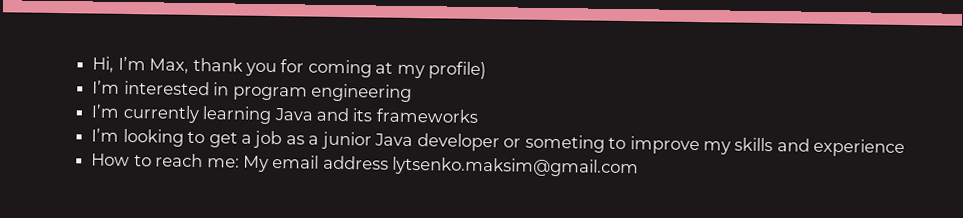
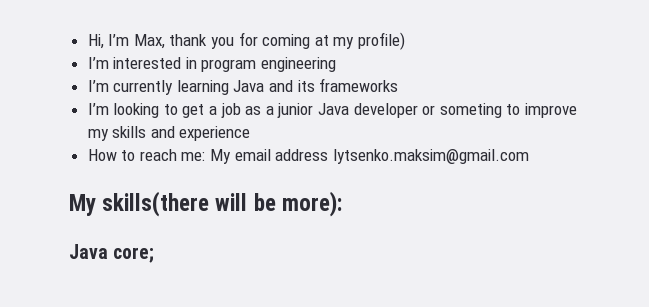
(640, 167) none -> [69,191,342,217] [69,244,155,263] // My skills(there will be more): // Java core;

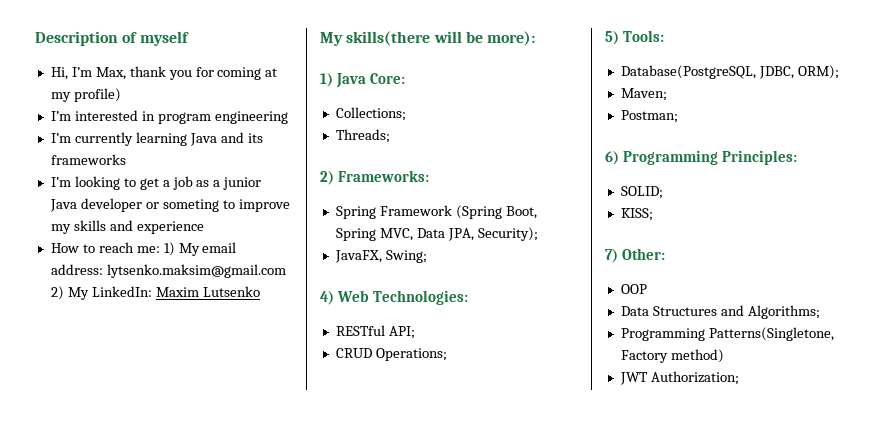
(87, 41) none -> [35,31,189,46] Description of myself //
(206, 156) none -> [163,242,175,256] 1)
[275,149,329,161] address -> [50,264,103,275] address:
(529, 156) none -> [50,286,260,300] 2) My LinkedIn: Maxim Lutsenko
[69,244,155,263] Java core; -> [320,73,406,88] [335,107,406,121] [335,129,390,143] [320,170,430,185] [335,205,537,219] [335,227,538,241] [334,250,427,263] [320,290,469,305] [335,325,415,339] [335,348,447,361] [605,30,665,45] [620,65,839,79] [620,88,667,101] [620,110,678,123] [605,150,798,165] [620,186,663,199] [620,208,653,221] [605,248,666,263] [620,284,647,294] [620,305,820,319] [620,327,834,341] [620,349,724,363] [619,371,739,385] 1) Java Core: // Collections; // Threads; // 2) Frameworks: // Spring Framework (Spring Boot, Spring MVC, Data JPA, Security); // JavaFX, Swing; // 4) Web Technologies: // RESTful API; // CRUD Operations; // 5) Tools: // Database(PostgreSQL, JDBC, ORM); // Maven; // Postman; // 6) Programming Principles: // SOLID; // KISS; // 7) Other: // OOP // Data Structures and Algorithms; // Programming Patterns(Singletone, Factory method) // JWT Authorization;

